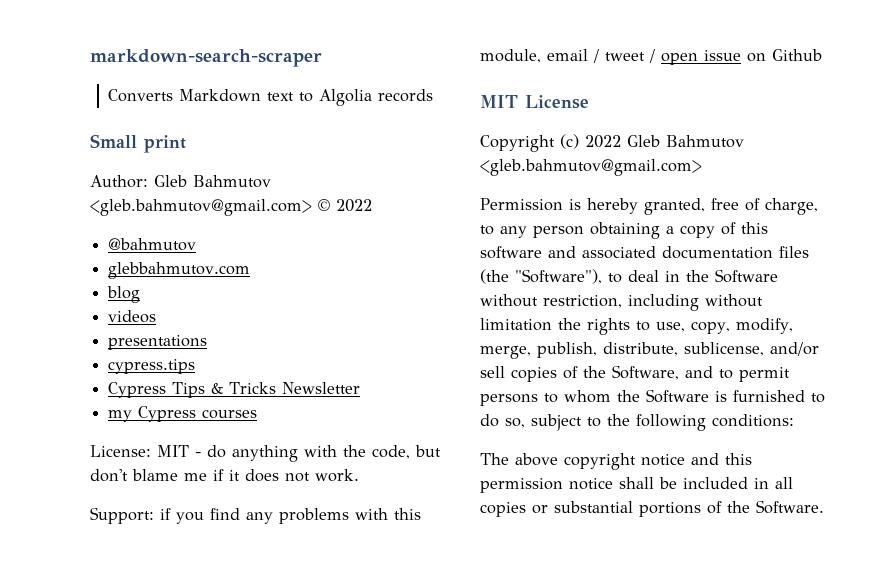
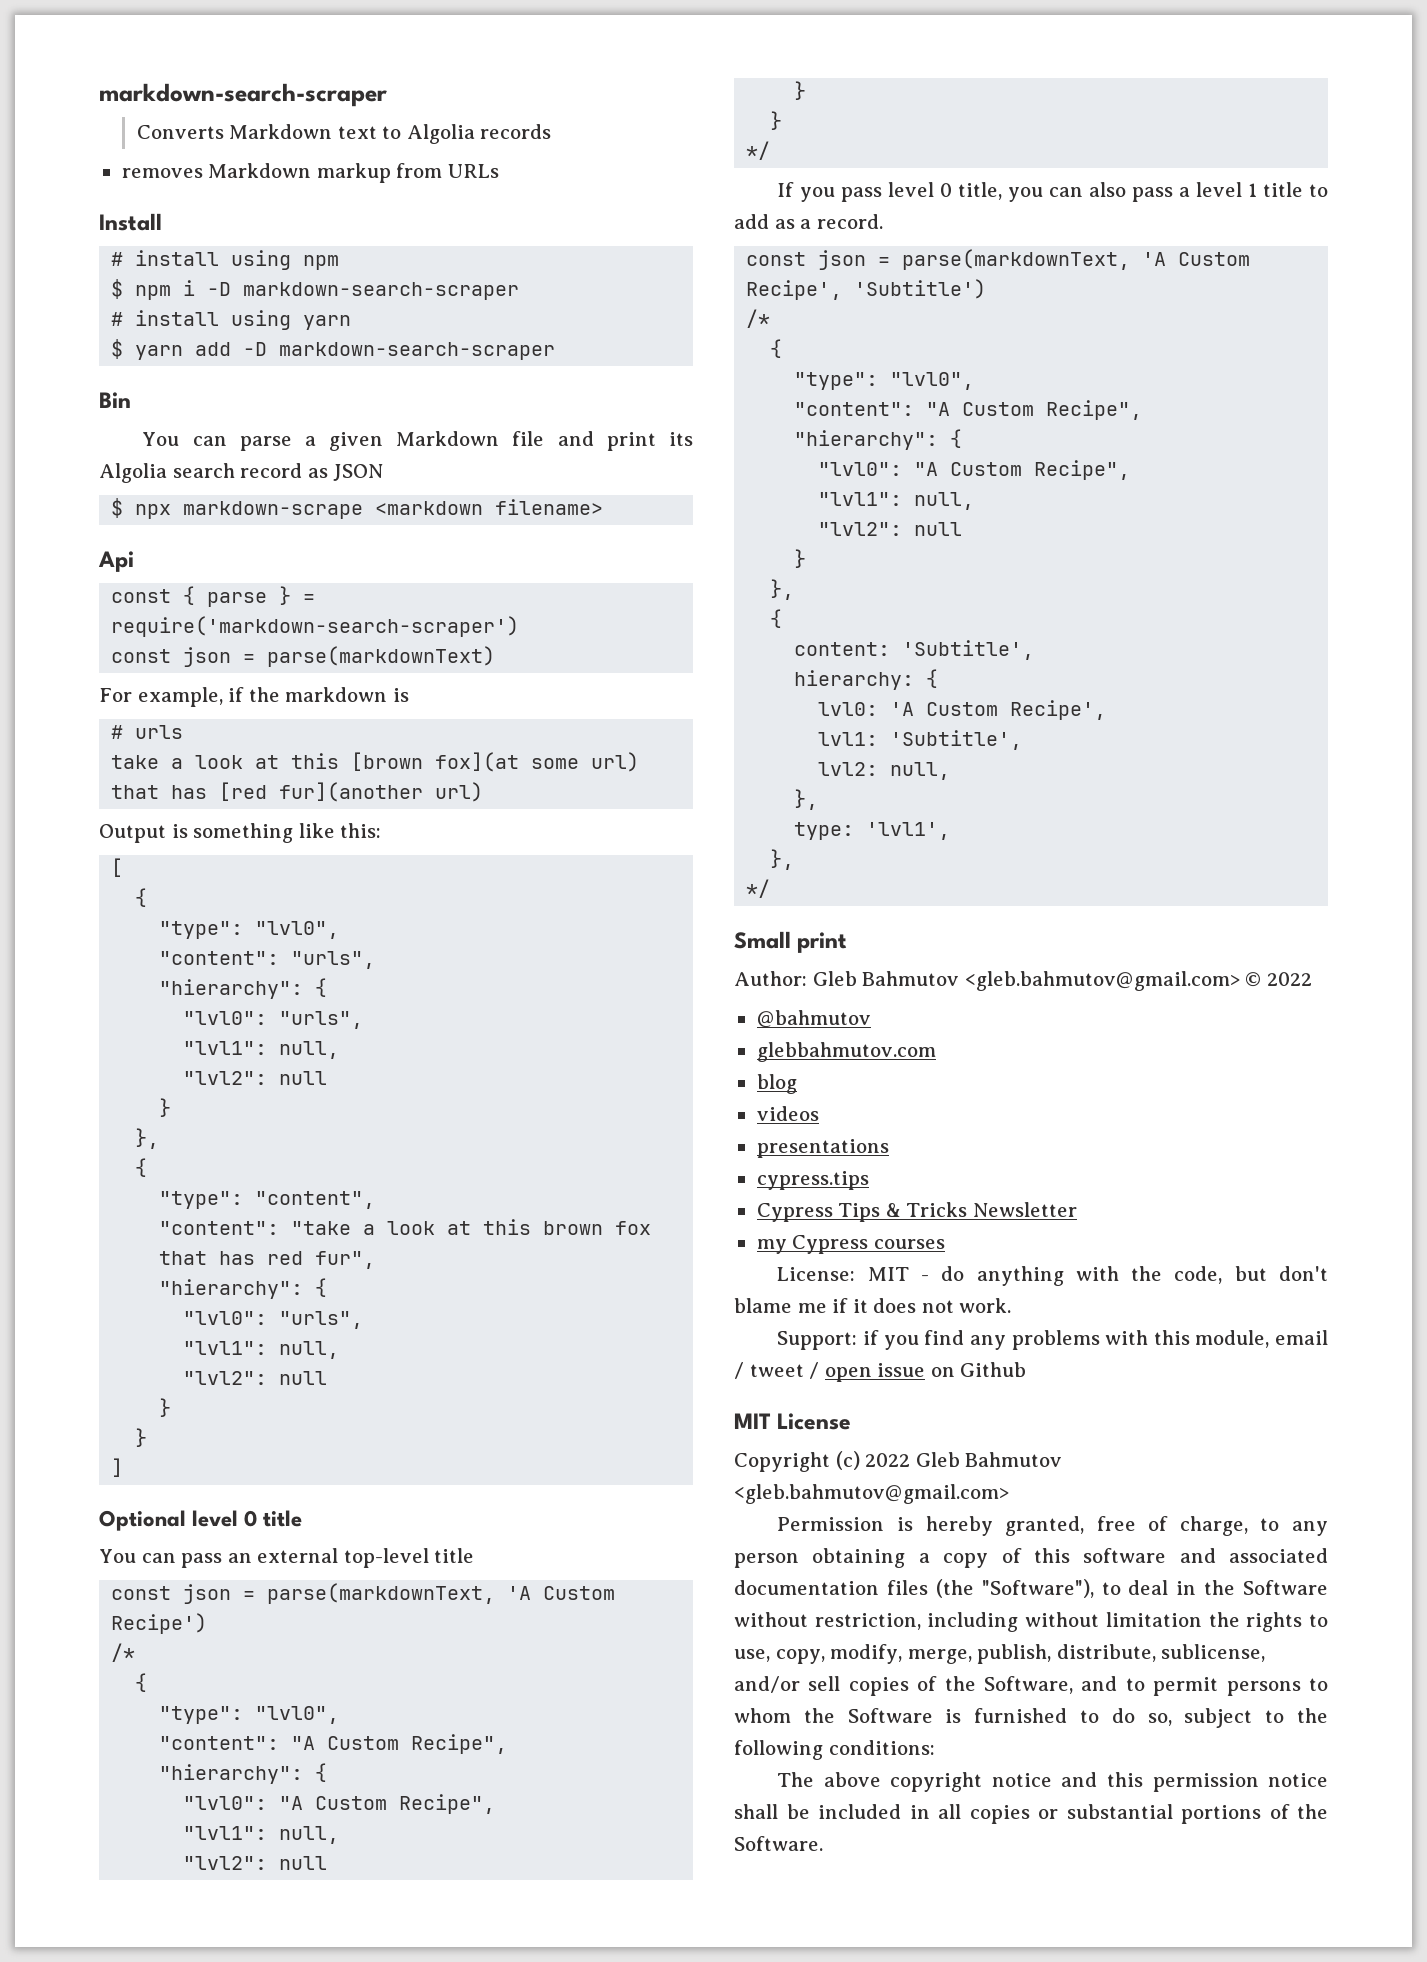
(434, 95) none -> [121,163,499,183] [99,213,162,231] [111,250,340,270] [111,279,520,300] [111,310,352,330] [111,339,556,360] [99,392,131,408] [142,431,693,451] [99,463,384,483] [111,498,604,519] [98,551,134,572] [111,586,316,607] [111,616,520,637] [111,646,496,667] [99,687,409,707] [111,725,184,739] [111,752,640,772] [111,782,484,802] [99,823,382,843] [111,858,124,877] [135,888,148,907] [159,921,340,939] [159,951,376,969] [159,978,328,999] [183,1011,364,1029] [183,1041,340,1059] [183,1071,328,1085] [159,1098,172,1117] [135,1128,160,1149] [135,1158,148,1177] [159,1191,376,1209] [159,1219,652,1235] [159,1251,376,1269] [159,1278,328,1299] [183,1311,364,1329] [183,1341,340,1359] [183,1371,328,1385] [159,1398,172,1417] [135,1428,148,1447] [111,1458,124,1477] [99,1510,303,1531] [99,1548,475,1568] [111,1583,616,1604] [111,1613,208,1634] [111,1643,136,1662] [135,1673,148,1692] [159,1706,340,1724] [159,1734,508,1754] [159,1763,328,1784] [183,1794,496,1814] [183,1826,340,1844] [183,1856,328,1870] [794,81,807,100] [770,111,783,130] [746,141,771,160] [777,182,1328,202] [734,214,883,229] [746,249,1251,270] [746,279,987,300] [746,309,771,328] [770,339,783,358] [794,372,975,390] [794,400,1143,420] [794,429,963,450] [818,460,1131,480] [818,492,975,510] [818,522,963,536] [794,549,807,568] [770,579,795,600] [770,609,783,628] [794,640,1035,660] [794,669,939,690] [818,700,1107,720] [818,730,1023,750] [818,762,951,780] [794,789,819,810] [794,822,951,840] [770,849,795,870] [746,879,771,898] // removes Markdown markup from URLs // Install // # install using npm // $ npm i -D markdown-search-scraper // # install using yarn // $ yarn add -D markdown-search-scraper // Bin // You can parse a given Markdown file and print its Algolia search record as JSON // $ npx markdown-scrape <markdown filename> // Api // const { parse } = require('markdown-search-scraper') // const json = parse(markdownText) // For example, if the markdown is // # urls // take a look at this [brown fox](at some url) that has [red fur](another url) // Output is something like this: // [ // { // "type": "lvl0", // "content": "urls", // "hierarchy": { // "lvl0": "urls", // "lvl1": null, // "lvl2": null // } // }, // { // "type": "content", // "content": "take a look at this brown fox that has red fur", // "hierarchy": { // "lvl0": "urls", // "lvl1": null, // "lvl2": null // } // } // ] // Optional level 0 title // You can pass an external top-level title // const json = parse(markdownText, 'A Custom Recipe') // /* // { // "type": "lvl0", // "content": "A Custom Recipe", // "hierarchy": { // "lvl0": "A Custom Recipe", // "lvl1": null, // "lvl2": null // } // } // */ // If you pass level 0 title, you can also pass a level 1 title to add as a record. // const json = parse(markdownText, 'A Custom Recipe', 'Subtitle') // /* // { // "type": "lvl0", // "content": "A Custom Recipe", // "hierarchy": { // "lvl0": "A Custom Recipe", // "lvl1": null, // "lvl2": null // } // }, // { // content: 'Subtitle', // hierarchy: { // lvl0: 'A Custom Recipe', // lvl1: 'Subtitle', // lvl2: null, // }, // type: 'lvl1', // }, // */

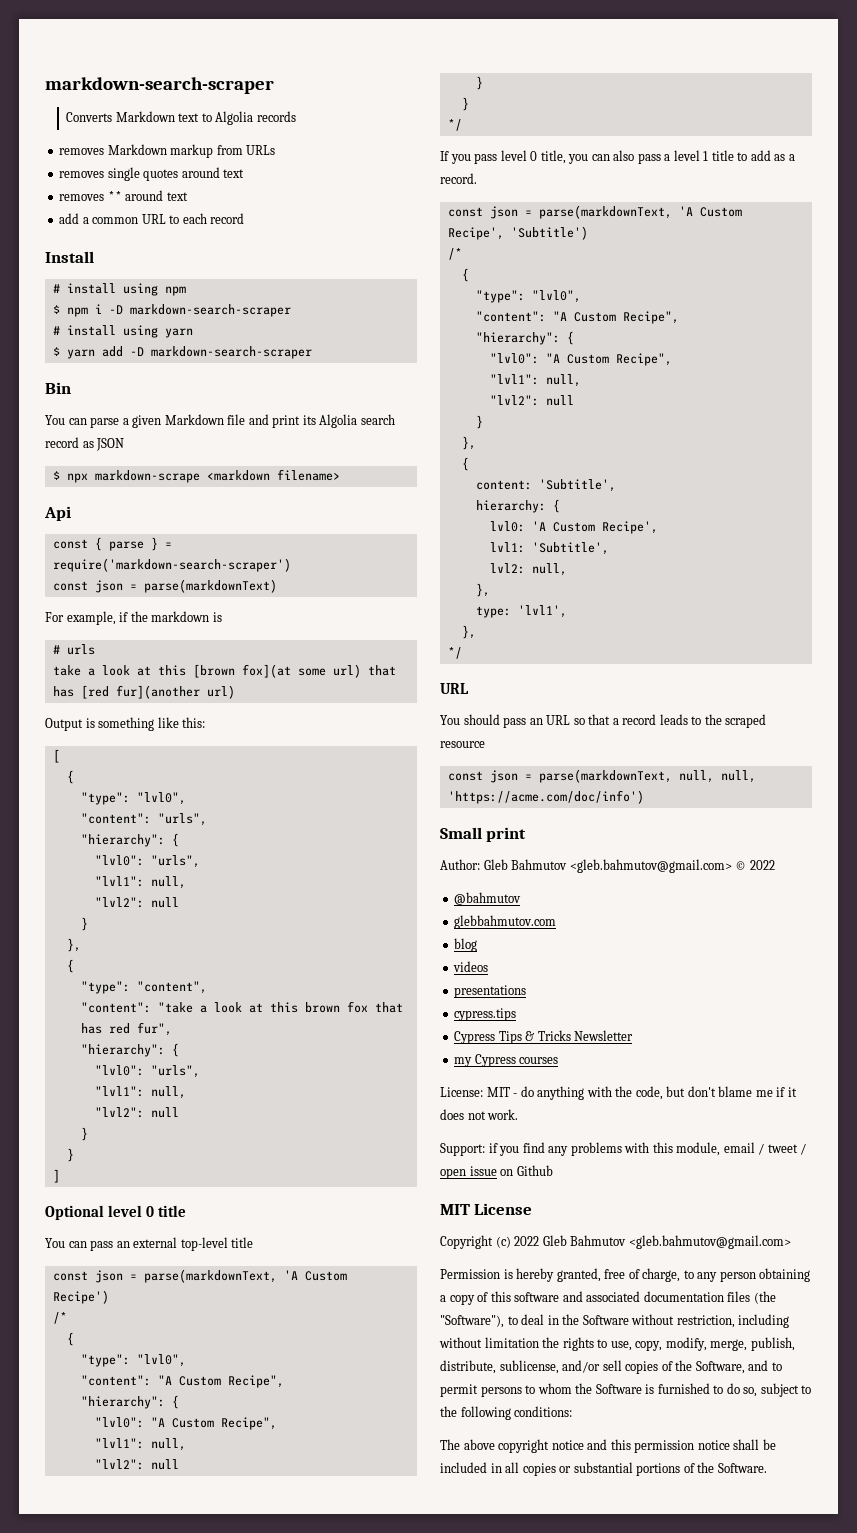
(499, 171) none -> [59,167,245,181] [59,190,188,201] [59,213,245,224] // removes single quotes around text // removes ** around text // add a common URL to each record
(771, 888) none -> [440,683,469,694] [440,714,767,728] [440,741,485,748] [447,769,756,783] [447,790,644,804] // URL // You should pass an URL so that a record leads to the scraped resource // const json = parse(markdownText, null, null, 'https://acme.com/doc/info')

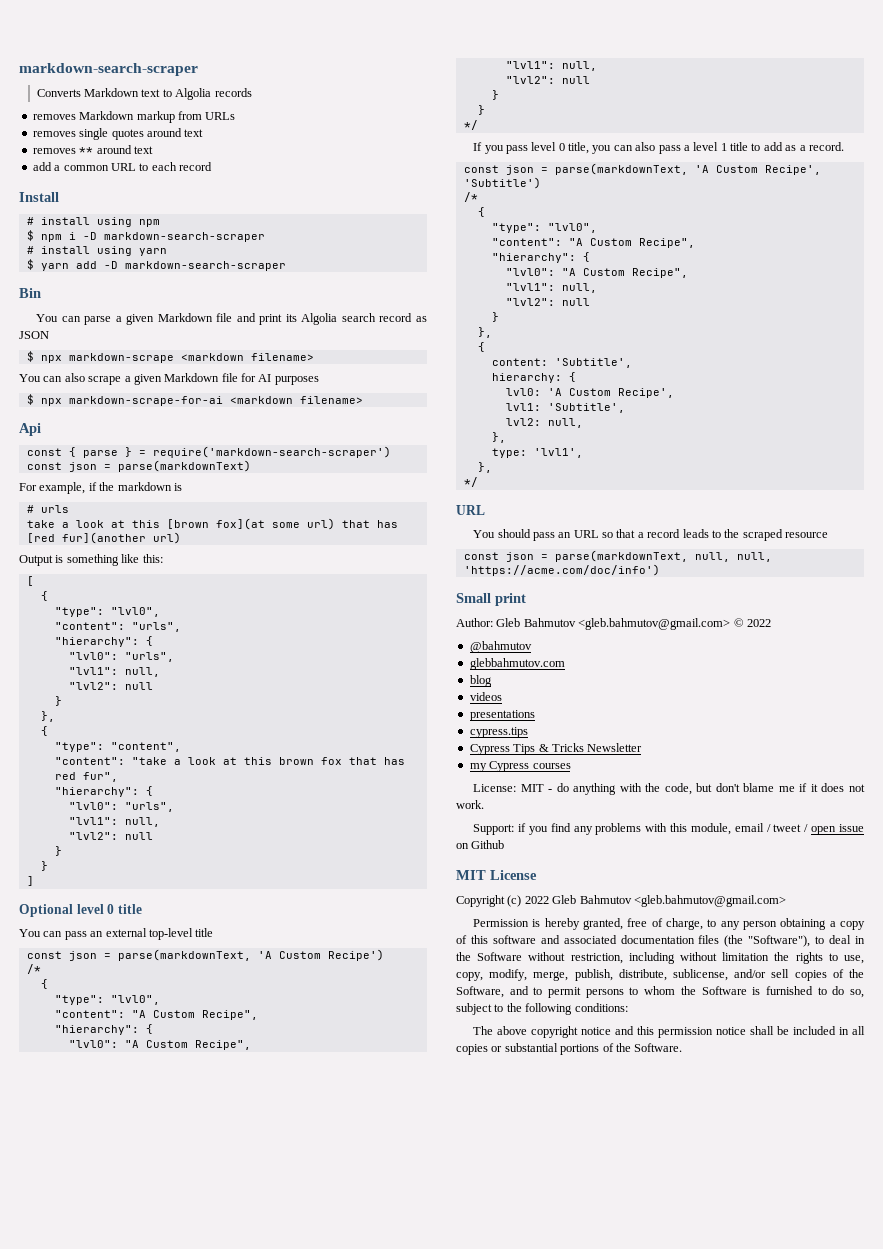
(340, 475) none -> [19,373,319,385] [26,394,363,406] // You can also scrape a given Markdown file for AI purposes // $ npx markdown-scrape-for-ai <markdown filename>

